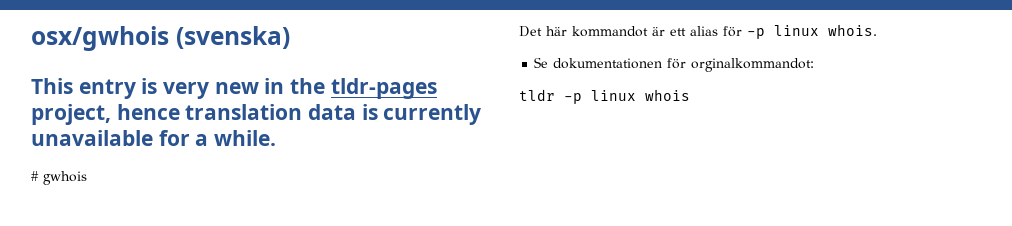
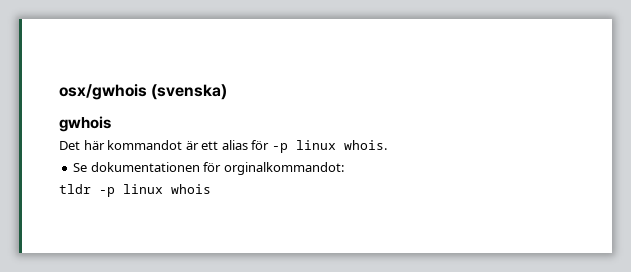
[31,78,437,99] [31,104,482,125] [31,130,277,146] [31,171,39,181] This entry is very new in the tldr-pages project, hence translation data is currently unavailable for a while. // # -> (228, 92) none

